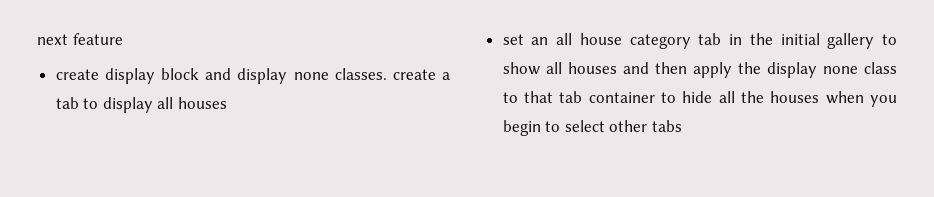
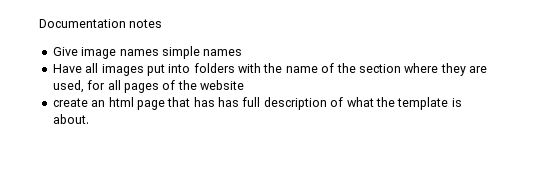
[37,33,123,45] [55,68,451,84] [55,97,228,113] [502,33,897,49] [502,62,897,78] [502,91,897,107] [502,120,683,136] next feature // create display block and display none classes. create a tab to display all houses // set an all house category tab in the initial gallery to show all houses and then apply the display none class to that tab container to hide all the houses when you begin to select other tabs -> [39,19,163,28] [52,46,243,59] [52,63,487,76] [52,80,244,93] [52,97,462,110] [52,114,89,124] Documentation notes // Give image names simple names // Have all images put into folders with the name of the section where they are used, for all pages of the website // create an html page that has has full description of what the template is about.

